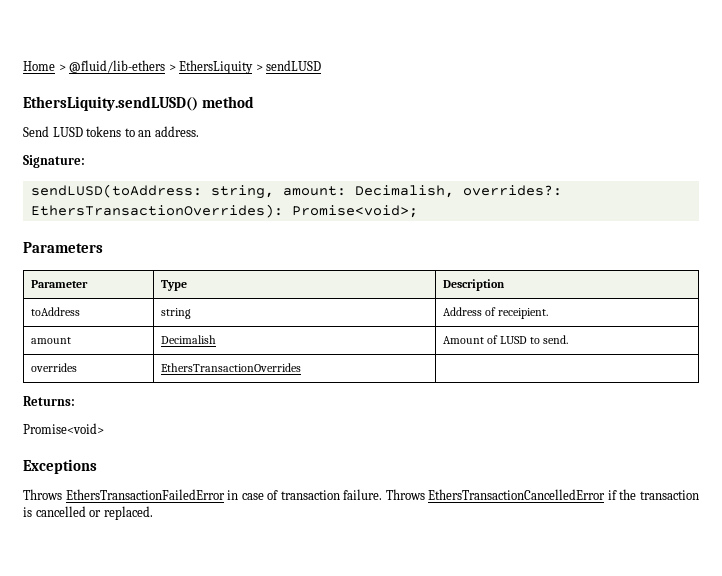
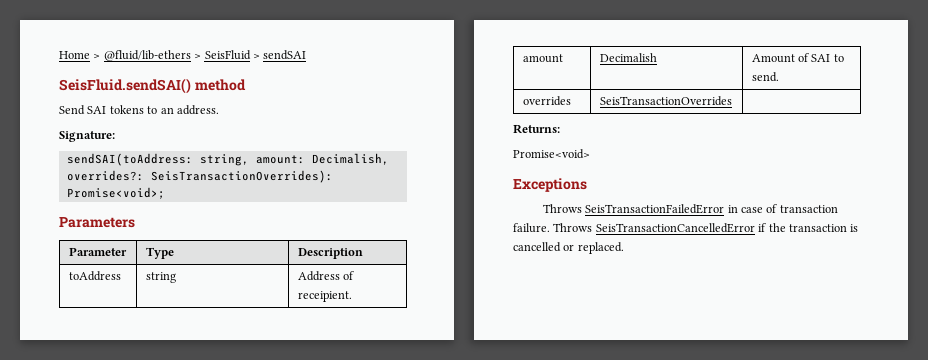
[179,60,322,74] [23,96,198,111] EthersLiquity > sendLUSD // EthersLiquity.sendLUSD() -> [204,50,307,60] [59,78,191,94] SeisFluid > sendSAI // SeisFluid.sendSAI()
[52,127,83,137] LUSD -> [87,106,107,114] SAI
[30,184,202,198] sendLUSD(toAddress: -> [66,153,193,166] sendSAI(toAddress:
[30,204,283,218] EthersTransactionOverrides): -> [150,170,333,183] SeisTransactionOverrides):
[500,336,528,344] LUSD -> [811,54,831,62] SAI
[160,363,301,372] EthersTransactionOverrides -> [599,96,732,106] SeisTransactionOverrides
[65,489,225,500] EthersTransactionFailedError -> [585,204,725,214] SeisTransactionFailedError
[428,489,606,500] EthersTransactionCancelledError -> [595,223,755,233] SeisTransactionCancelledError

